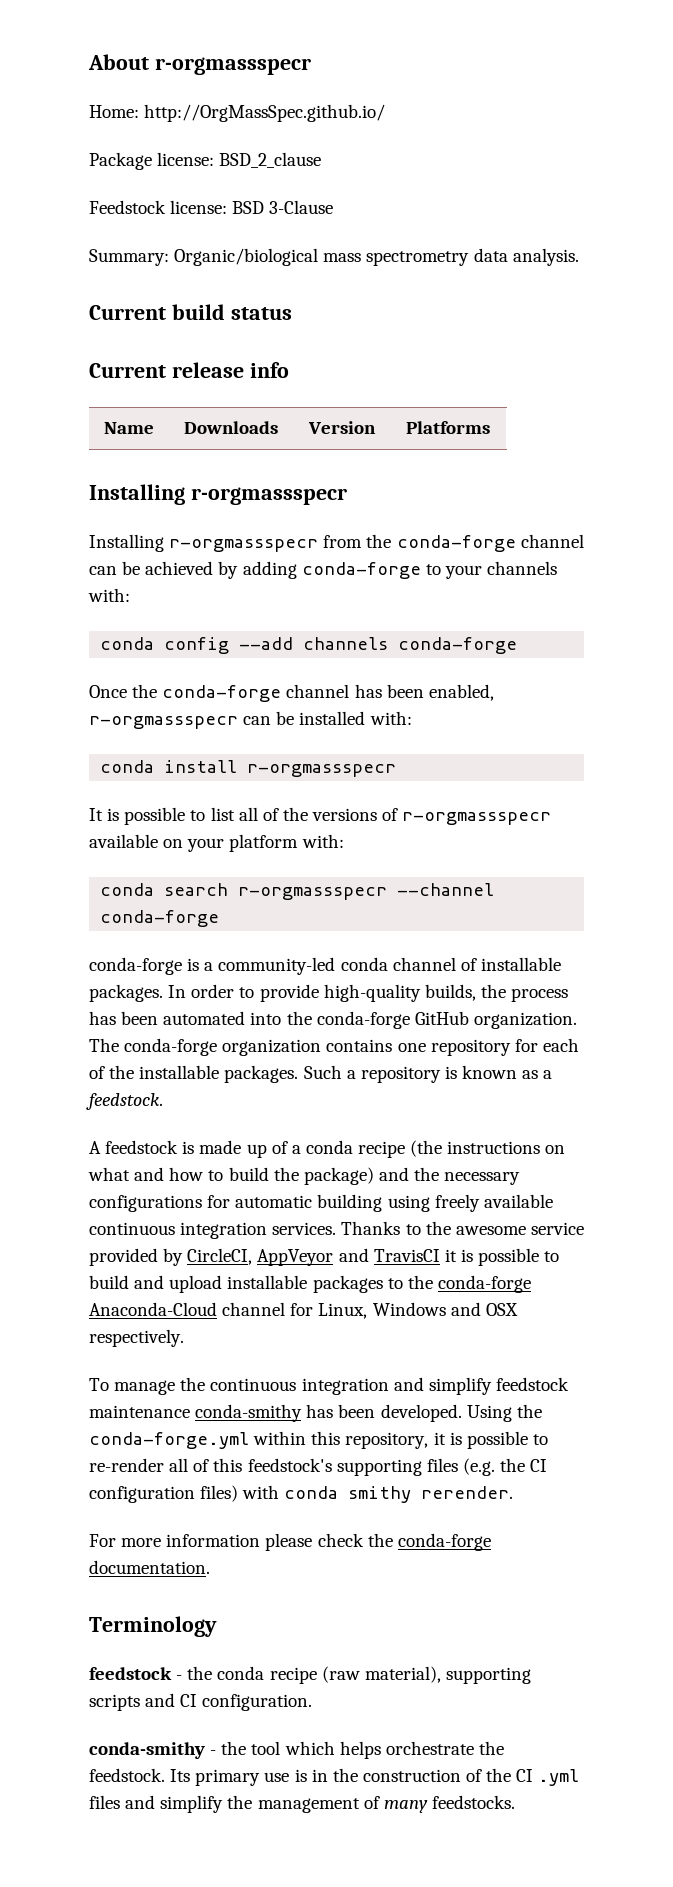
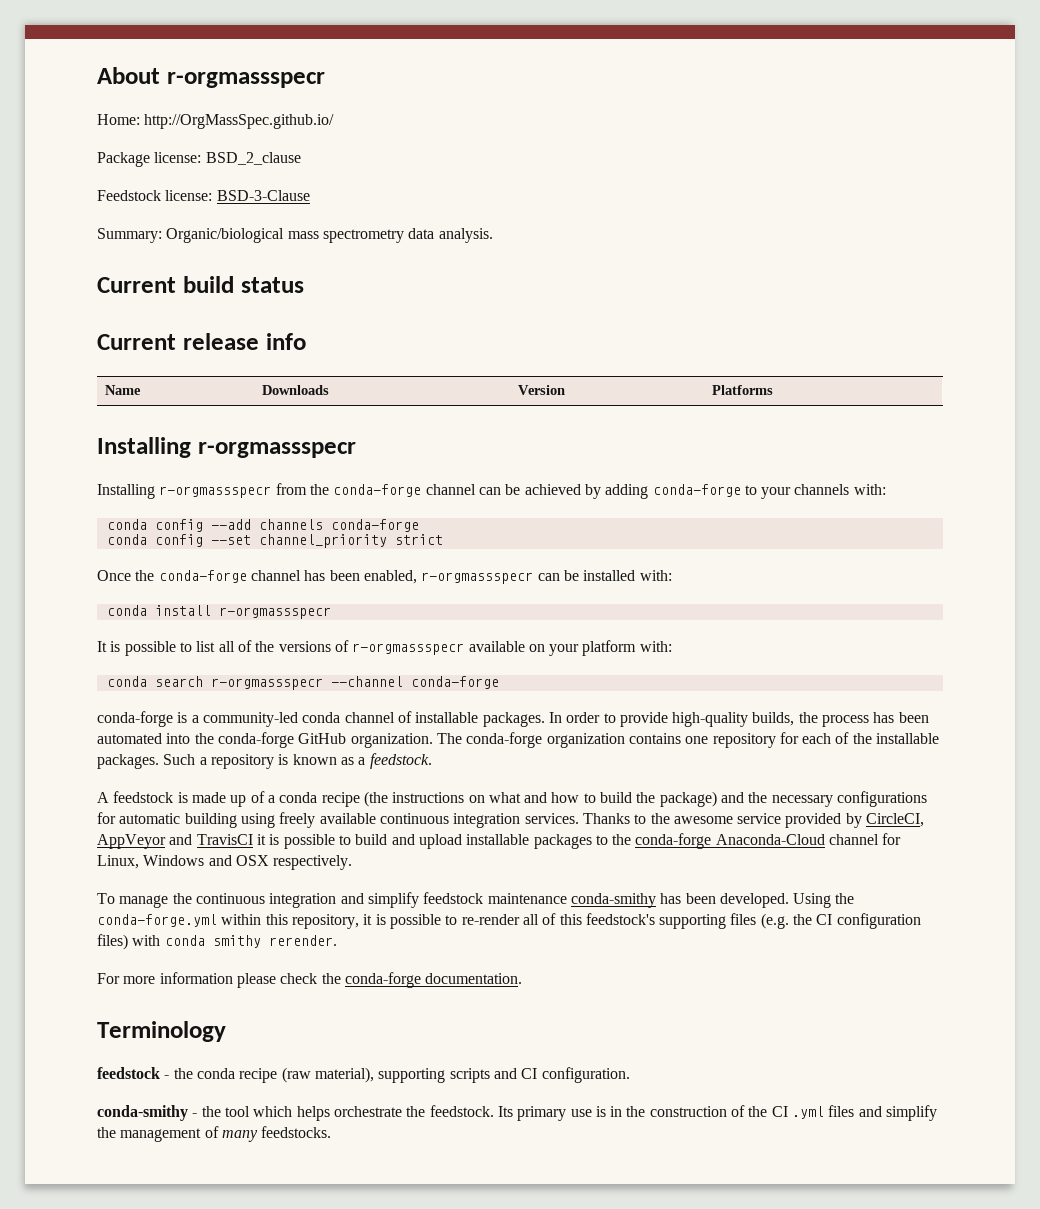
[232,200,334,214] BSD 3-Clause -> [216,190,310,201] BSD-3-Clause
(518, 645) none -> [106,534,443,548] // conda config --set channel_priority strict

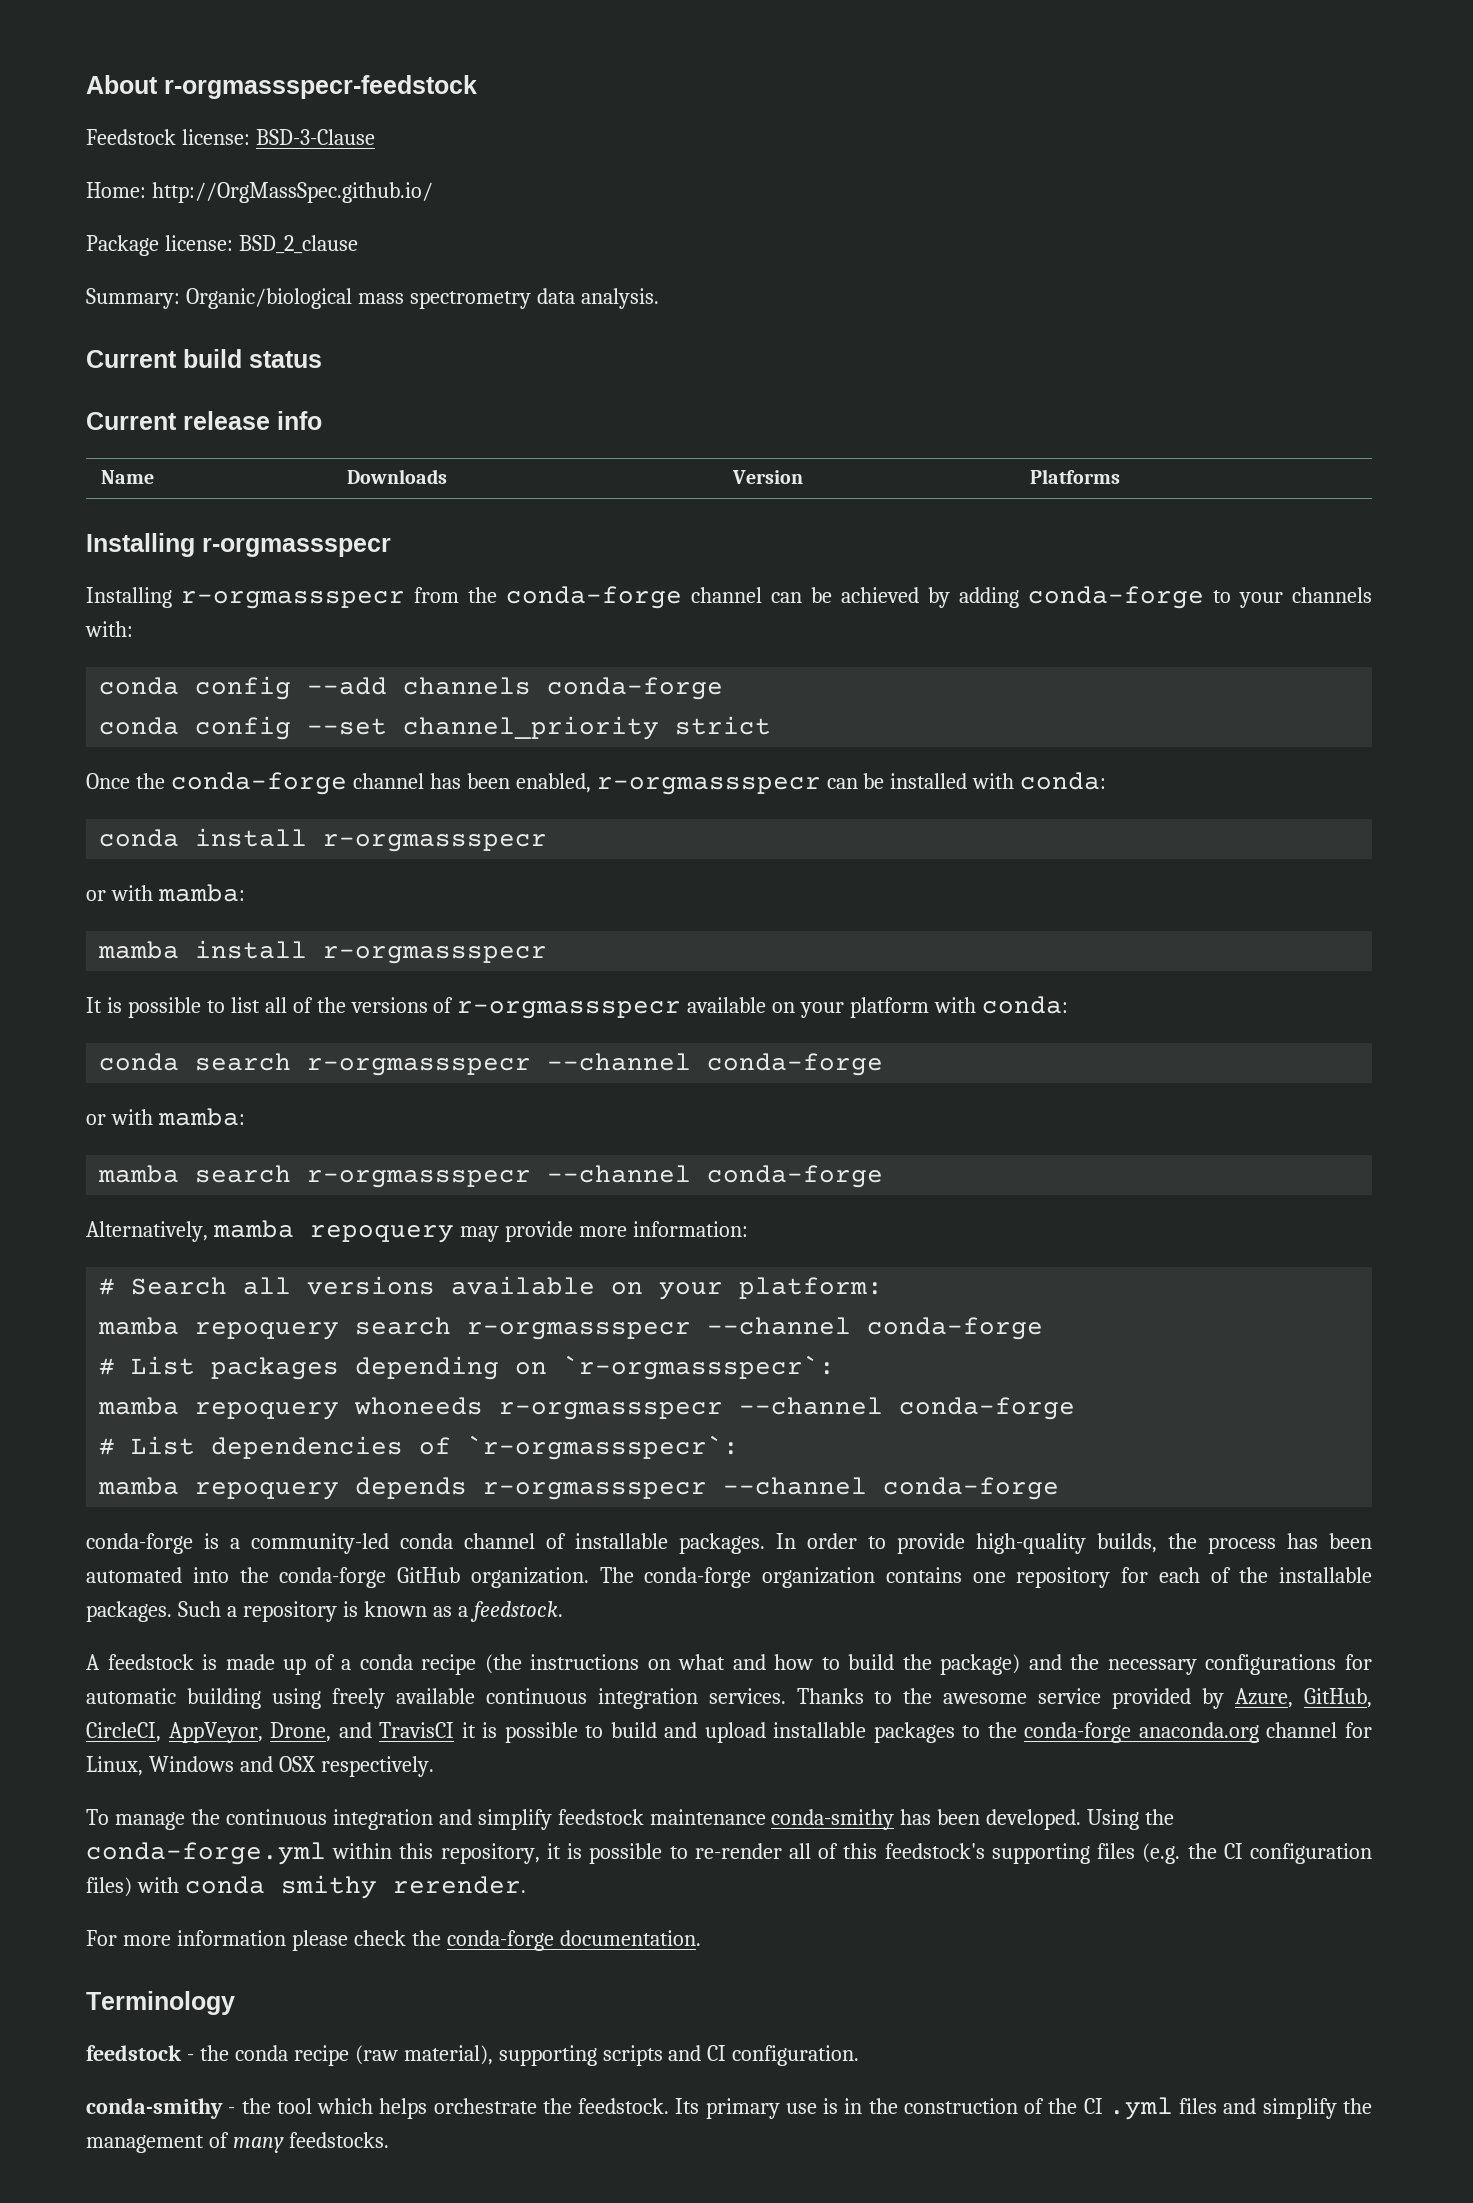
[166,72,325,88] r-orgmassspecr -> [164,75,477,99] [86,129,375,145] r-orgmassspecr-feedstock // Feedstock license: BSD-3-Clause
[97,190,310,201] // Feedstock license: BSD-3-Clause -> (358, 244) none
[639,570,672,581] with: -> [972,772,1107,790] with conda:
(331, 613) none -> [86,884,245,902] [98,940,548,964] // or with mamba: // mamba install r-orgmassspecr
[639,641,672,652] with: -> [934,996,1069,1014] with conda:
(499, 682) none -> [86,1108,245,1126] [98,1165,884,1188] [86,1220,748,1243] [99,1276,884,1300] [98,1317,1044,1340] [99,1355,836,1380] [98,1397,1076,1420] [99,1435,740,1460] [98,1477,1060,1500] // or with mamba: // mamba search r-orgmassspecr --channel conda-forge // Alternatively, mamba repoquery may provide more information: // # Search all versions available on your platform: // mamba repoquery search r-orgmassspecr --channel conda-forge // # List packages depending on `r-orgmassspecr`: // mamba repoquery whoneeds r-orgmassspecr --channel conda-forge // # List dependencies of `r-orgmassspecr`: // mamba repoquery depends r-orgmassspecr --channel conda-forge
[866,813,925,827] [97,834,166,849] CircleCI, AppVeyor -> [1235,1688,1372,1708] [86,1722,332,1743] Azure, GitHub, CircleCI, AppVeyor, Drone,
[715,834,825,845] Anaconda-Cloud -> [1138,1722,1259,1743] anaconda.org

